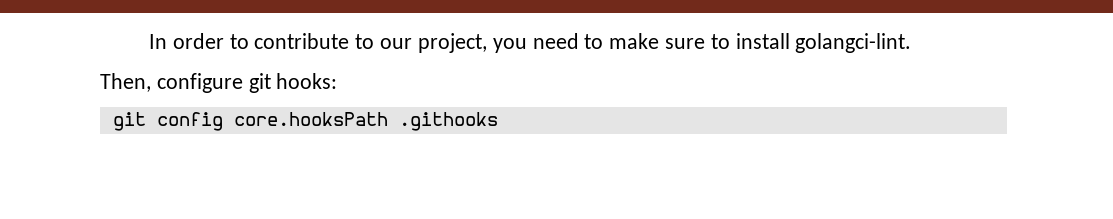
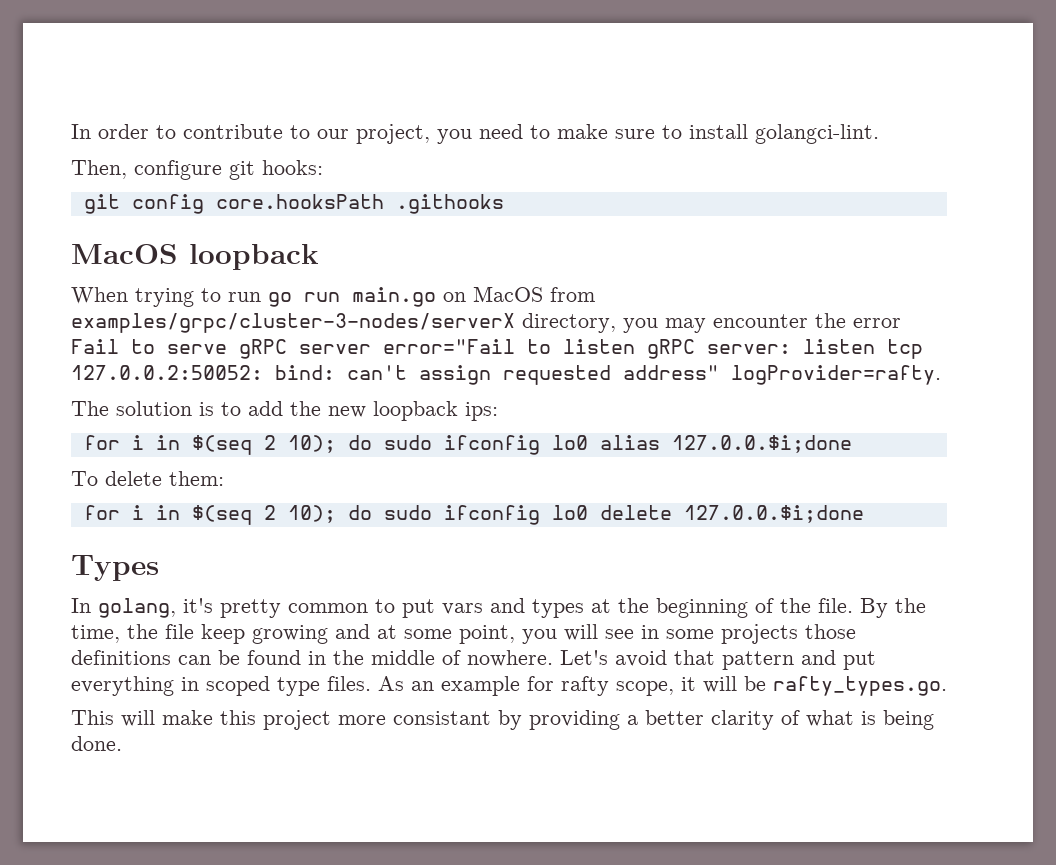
(498, 121) none -> [71,244,319,270] [71,286,595,307] [71,313,901,333] [71,339,923,359] [71,365,941,385] [71,401,498,421] [83,435,852,455] [71,471,224,486] [83,505,864,525] [71,555,159,581] [71,598,926,618] [71,624,856,644] [71,650,876,670] [71,676,947,696] [71,710,934,730] [71,736,122,751] // MacOS loopback // When trying to run go run main.go on MacOS from examples/grpc/cluster-3-nodes/serverX directory, you may encounter the error Fail to serve gRPC server error="Fail to listen gRPC server: listen tcp 127.0.0.2:50052: bind: can't assign requested address" logProvider=rafty. // The solution is to add the new loopback ips: // for i in $(seq 2 10); do sudo ifconfig lo0 alias 127.0.0.$i;done // To delete them: // for i in $(seq 2 10); do sudo ifconfig lo0 delete 127.0.0.$i;done // Types // In golang, it's pretty common to put vars and types at the beginning of the file. By the time, the file keep growing and at some point, you will see in some projects those definitions can be found in the middle of nowhere. Let's avoid that pattern and put everything in scoped type files. As an example for rafty scope, it will be rafty_types.go. // This will make this project more consistant by providing a better clarity of what is being done.

